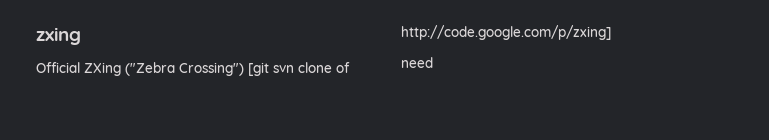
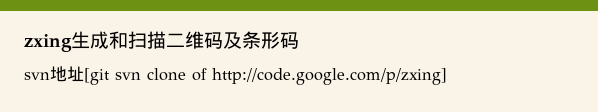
[36,62,244,76] // Official ZXing ("Zebra Crossing") -> [71,31,299,49] [24,66,84,82] 生成和扫描二维码及条形码 // svn地址
[401,57,433,68] // need -> (447, 76) none

